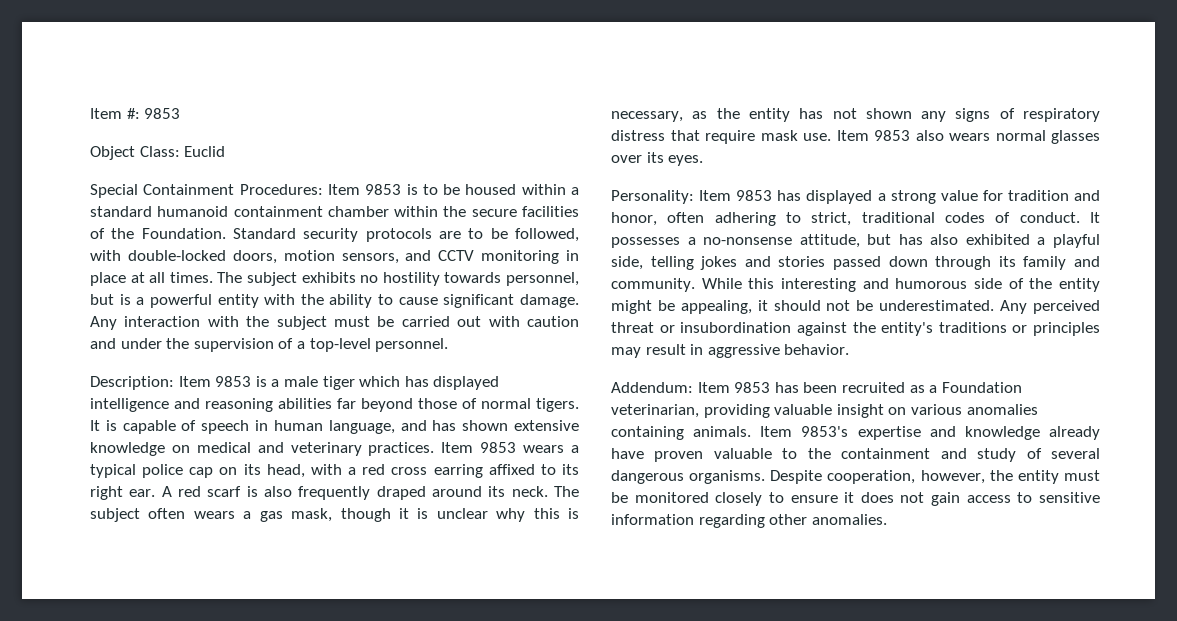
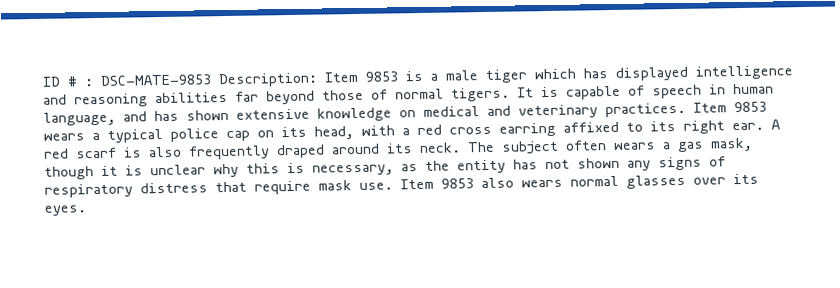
[90,108,181,119] [90,146,226,160] [90,184,579,198] [90,206,579,217] [90,228,579,242] [90,250,579,264] [90,272,579,286] [90,294,579,308] [90,316,579,330] [90,338,449,352] Item #: 9853 // Object Class: Euclid // Special Containment Procedures: Item 9853 is to be housed within a standard humanoid containment chamber within the secure facilities of the Foundation. Standard security protocols are to be followed, with double-locked doors, motion sensors, and CCTV monitoring in place at all times. The subject exhibits no hostility towards personnel, but is a powerful entity with the ability to cause significant damage. Any interaction with the subject must be carried out with caution and under the supervision of a top-level personnel. // -> [42,74,212,87] ID # : DSC-MATE-9853
[611,190,1100,204] [611,212,1100,226] [611,234,1100,248] [611,256,1100,270] [611,278,1100,292] [611,300,1100,314] [611,322,1100,336] [611,344,850,358] [611,382,1022,393] [611,404,1038,418] [611,426,1100,440] [611,448,1100,462] [611,470,1100,484] [611,492,1100,506] [611,514,887,528] // Personality: Item 9853 has displayed a strong value for tradition and honor, often adhering to strict, traditional codes of conduct. It possesses a no-nonsense attitude, but has also exhibited a playful side, telling jokes and stories passed down through its family and community. While this interesting and humorous side of the entity might be appealing, it should not be underestimated. Any perceived threat or insubordination against the entity's traditions or principles may result in aggressive behavior. // Addendum: Item 9853 has been recruited as a Foundation veterinarian, providing valuable insight on various anomalies containing animals. Item 9853's expertise and knowledge already have proven valuable to the containment and study of several dangerous organisms. Despite cooperation, however, the entity must be monitored closely to ensure it does not gain access to sensitive information regarding other anomalies. -> (87, 210) none

